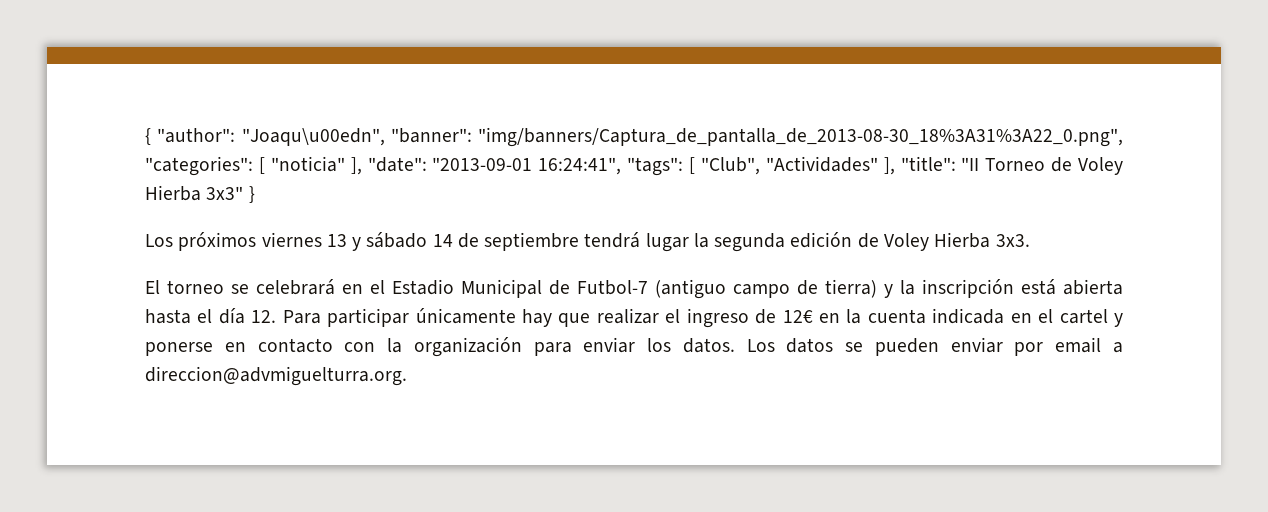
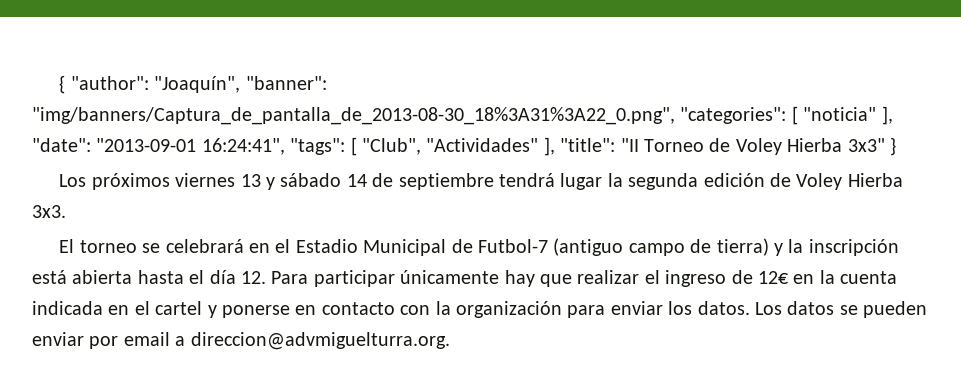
[241,128,385,146] "Joaqu\u00edn", -> [154,76,241,93] "Joaquín",

